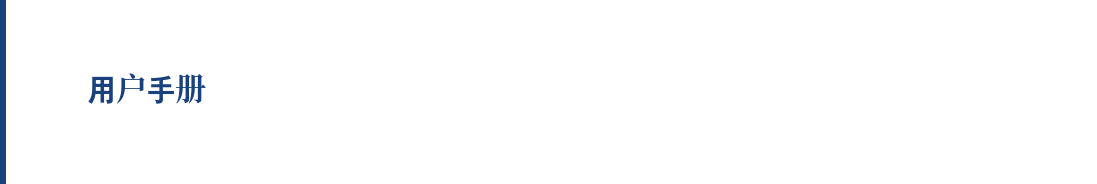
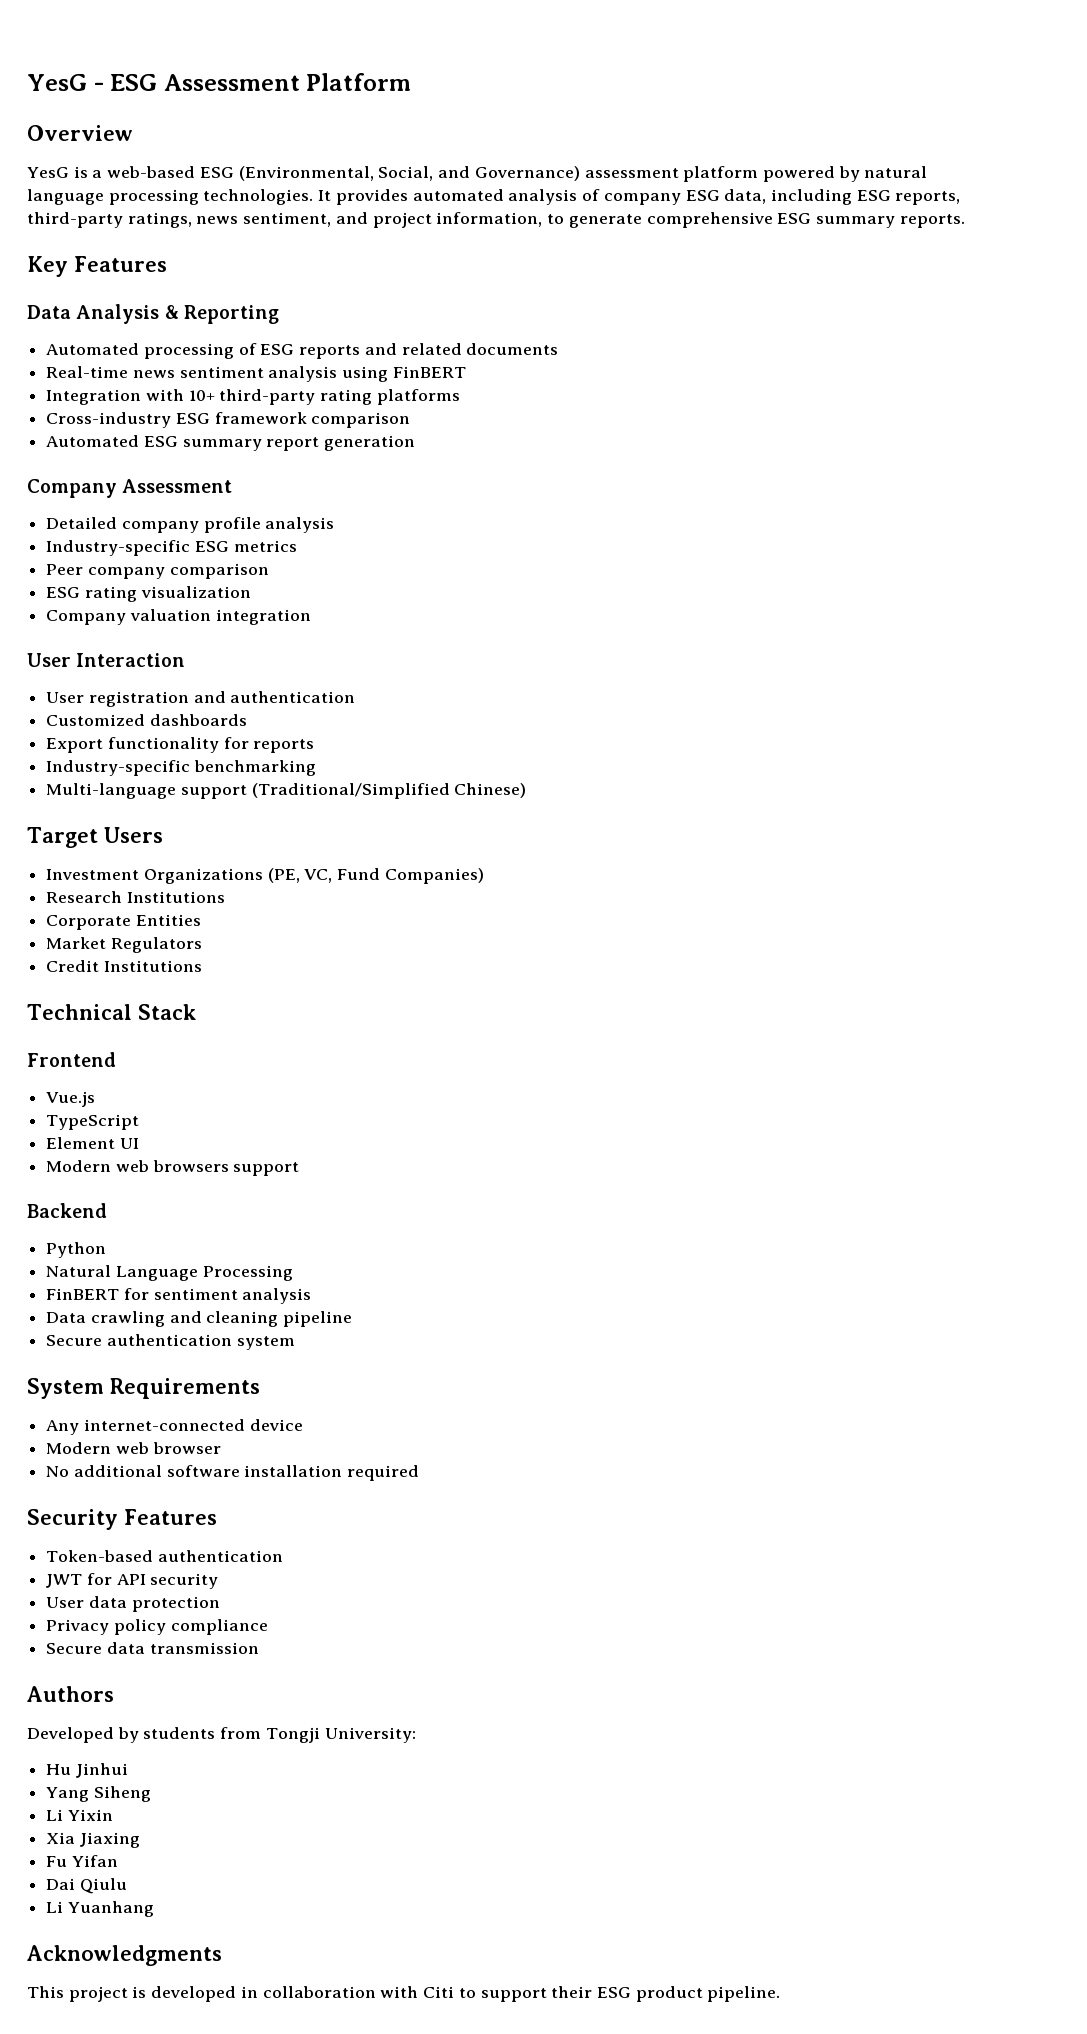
[88,73,206,104] 用户手册 -> [27,73,412,91] [27,125,133,141] [27,166,928,182] [27,189,961,205] [27,212,965,228] [27,256,167,277] [27,304,279,324] [46,343,559,359] [46,366,466,382] [46,389,460,405] [46,412,411,428] [46,435,416,451] [27,479,233,498] [46,517,335,533] [46,540,297,556] [46,563,269,579] [46,586,251,602] [46,609,311,625] [27,653,186,667] [46,691,356,707] [46,714,247,726] [46,737,315,753] [46,760,316,776] [46,783,527,799] [27,827,163,848] [46,868,484,884] [46,891,225,903] [46,914,201,930] [46,937,202,953] [46,960,202,972] [27,1004,196,1020] [27,1052,116,1067] [46,1091,96,1107] [46,1114,140,1130] [46,1137,139,1149] [46,1160,300,1176] [27,1203,107,1218] [46,1242,107,1258] [46,1265,293,1281] [46,1288,312,1304] [46,1311,353,1327] [46,1334,295,1350] [27,1378,260,1399] [46,1419,303,1435] [46,1442,221,1454] [46,1465,420,1481] [27,1509,217,1530] [46,1550,283,1562] [46,1573,219,1589] [46,1596,220,1612] [46,1619,268,1635] [46,1642,259,1654] [27,1686,114,1702] [27,1727,416,1743] [46,1763,128,1778] [46,1786,151,1802] [46,1809,113,1821] [46,1832,140,1848] [46,1855,118,1867] [46,1878,127,1894] [46,1901,154,1917] [27,1945,222,1966] [27,1986,781,2002] YesG - ESG Assessment Platform // Overview // YesG is a web-based ESG (Environmental, Social, and Governance) assessment platform powered by natural language processing technologies. It provides automated analysis of company ESG data, including ESG reports, third-party ratings, news sentiment, and project information, to generate comprehensive ESG summary reports. // Key Features // Data Analysis & Reporting // Automated processing of ESG reports and related documents // Real-time news sentiment analysis using FinBERT // Integration with 10+ third-party rating platforms // Cross-industry ESG framework comparison // Automated ESG summary report generation // Company Assessment // Detailed company profile analysis // Industry-specific ESG metrics // Peer company comparison // ESG rating visualization // Company valuation integration // User Interaction // User registration and authentication // Customized dashboards // Export functionality for reports // Industry-specific benchmarking // Multi-language support (Traditional/Simplified Chinese) // Target Users // Investment Organizations (PE, VC, Fund Companies) // Research Institutions // Corporate Entities // Market Regulators // Credit Institutions // Technical Stack // Frontend // Vue.js // TypeScript // Element UI // Modern web browsers support // Backend // Python // Natural Language Processing // FinBERT for sentiment analysis // Data crawling and cleaning pipeline // Secure authentication system // System Requirements // Any internet-connected device // Modern web browser // No additional software installation required // Security Features // Token-based authentication // JWT for API security // User data protection // Privacy policy compliance // Secure data transmission // Authors // Developed by students from Tongji University: // Hu Jinhui // Yang Siheng // Li Yixin // Xia Jiaxing // Fu Yifan // Dai Qiulu // Li Yuanhang // Acknowledgments // This project is developed in collaboration with Citi to support their ESG product pipeline.

